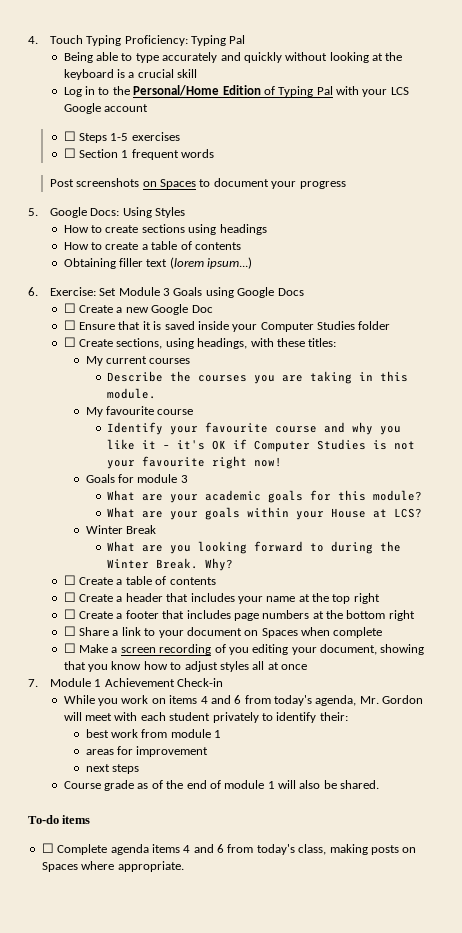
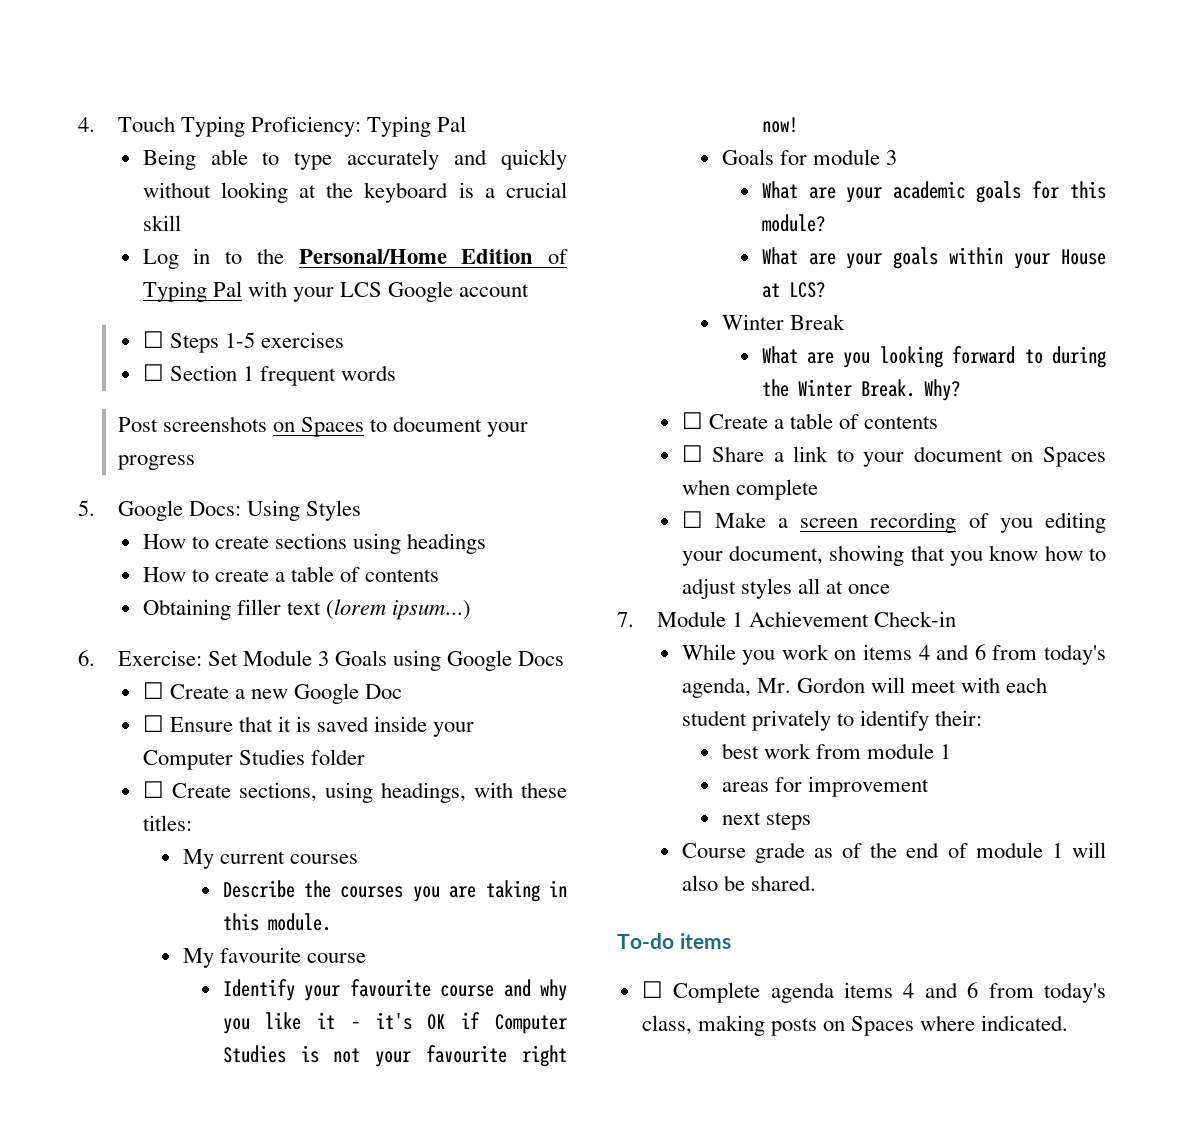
[63,592,380,604] [63,609,415,621] // ☐ Create a header that includes your name at the top right // ☐ Create a footer that includes page numbers at the bottom right -> (939, 422) none
[117,861,184,872] appropriate. -> [981,1015,1069,1031] indicated.

